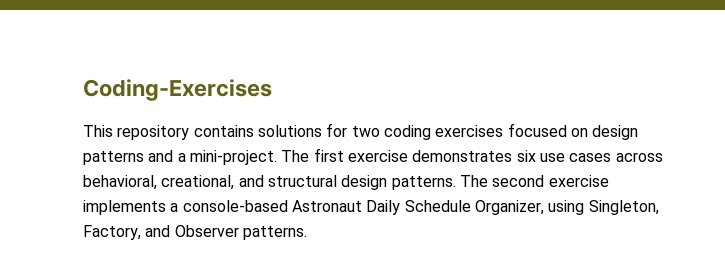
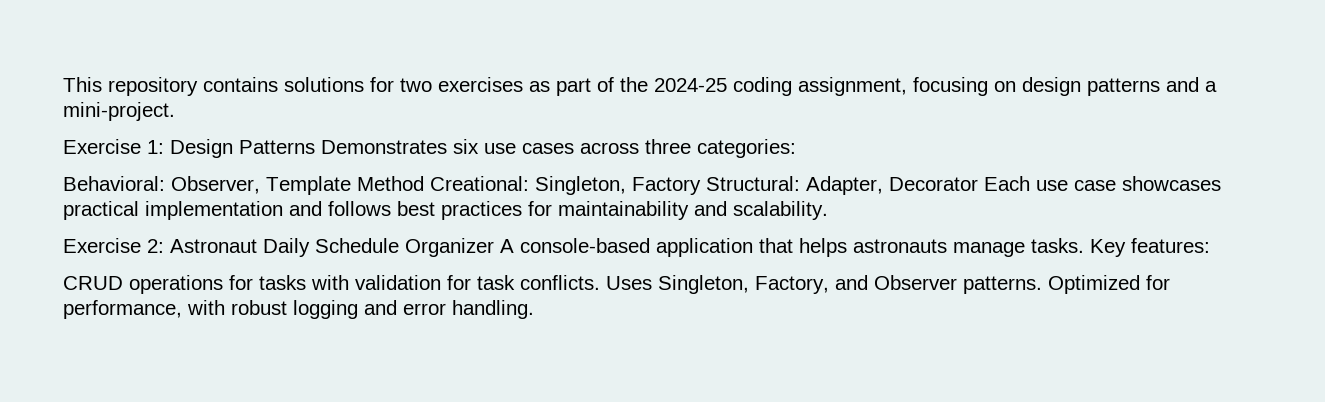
[83,79,272,101] Coding-Exercises // -> (63, 84) none
[383,123,567,140] coding exercises focused -> [438,77,988,96] exercises as part of the 2024-25 coding assignment, focusing
[281,148,663,162] [83,175,609,190] [83,200,585,215] The first exercise demonstrates six use cases across behavioral, creational, and structural design patterns. The second exercise implements a console-based Astronaut Daily Schedule Organizer, using -> [63,139,796,158] [63,176,1221,195] [63,201,828,220] [63,238,1210,257] [63,275,652,294] // Exercise 1: Design Patterns Demonstrates six use cases across three categories: // Behavioral: Observer, Template Method Creational: Singleton, Factory Structural: Adapter, Decorator Each use case showcases practical implementation and follows best practices for maintainability and scalability. // Exercise 2: Astronaut Daily Schedule Organizer A console-based application that helps astronauts manage tasks. Key features: // CRUD operations for tasks with validation for task conflicts. Uses
(307, 233) none -> [1048,275,1170,294] [63,300,534,319] Optimized for performance, with robust logging and error handling.

